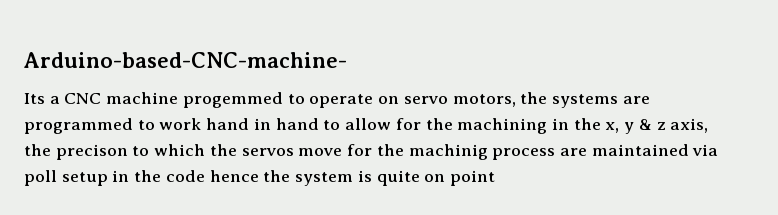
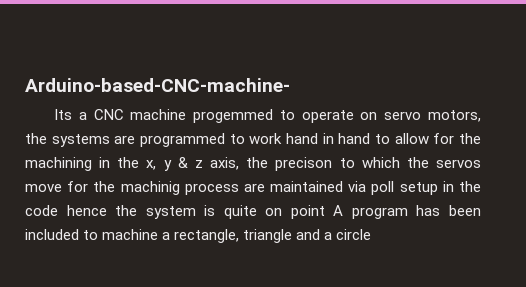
(495, 178) none -> [333,205,482,219] [25,229,372,243] A program has been included to machine a rectangle, triangle and a circle

